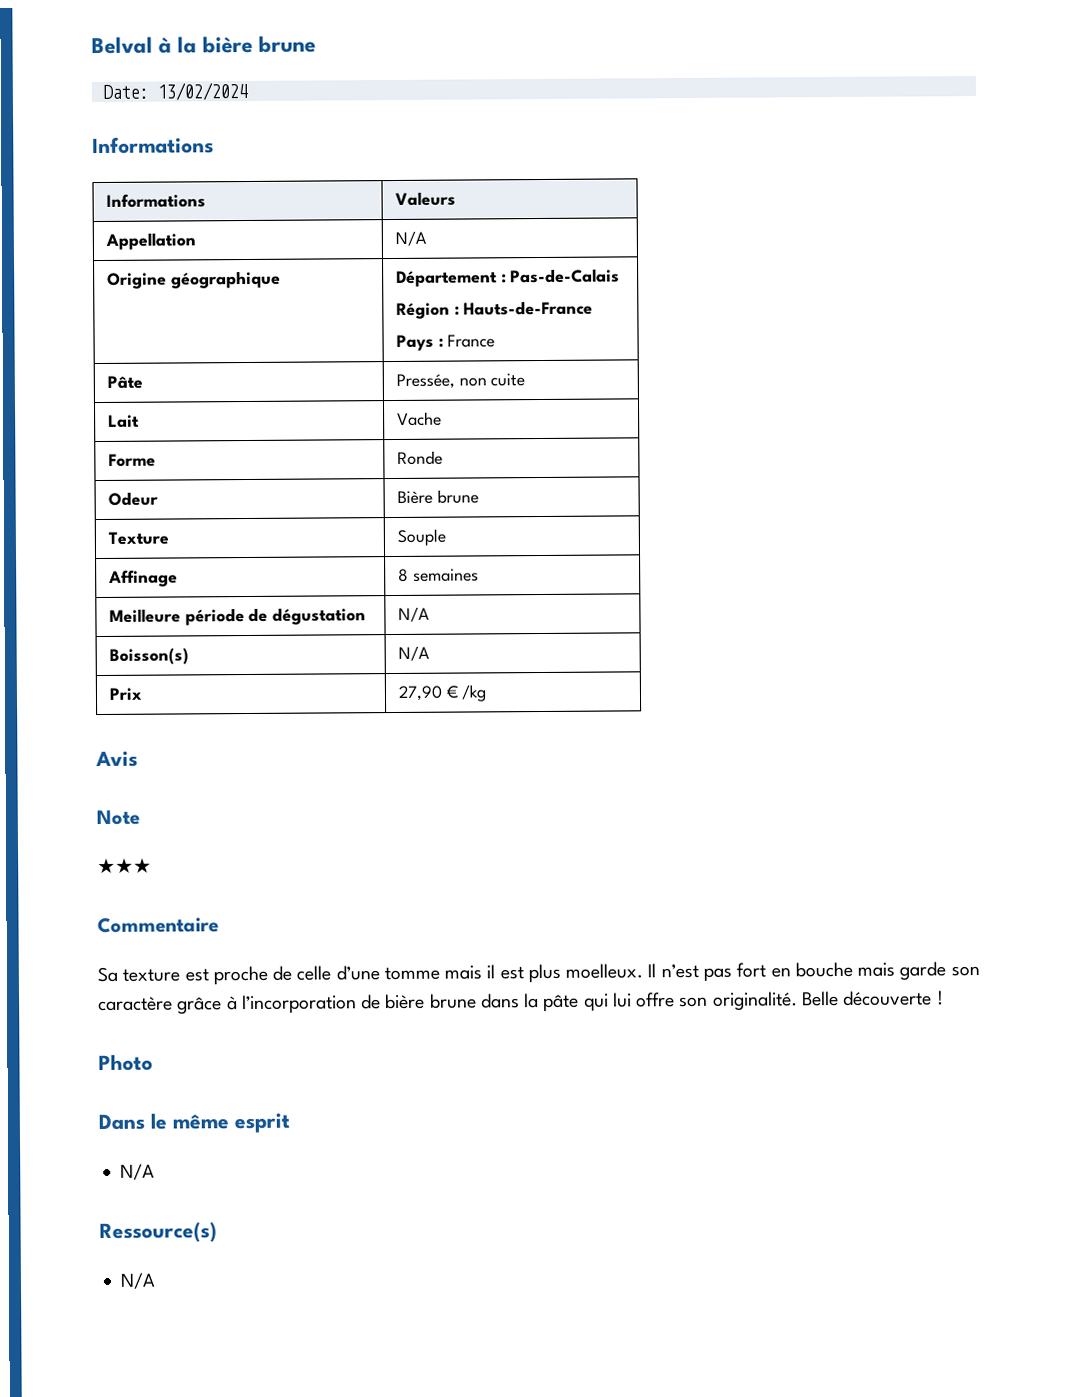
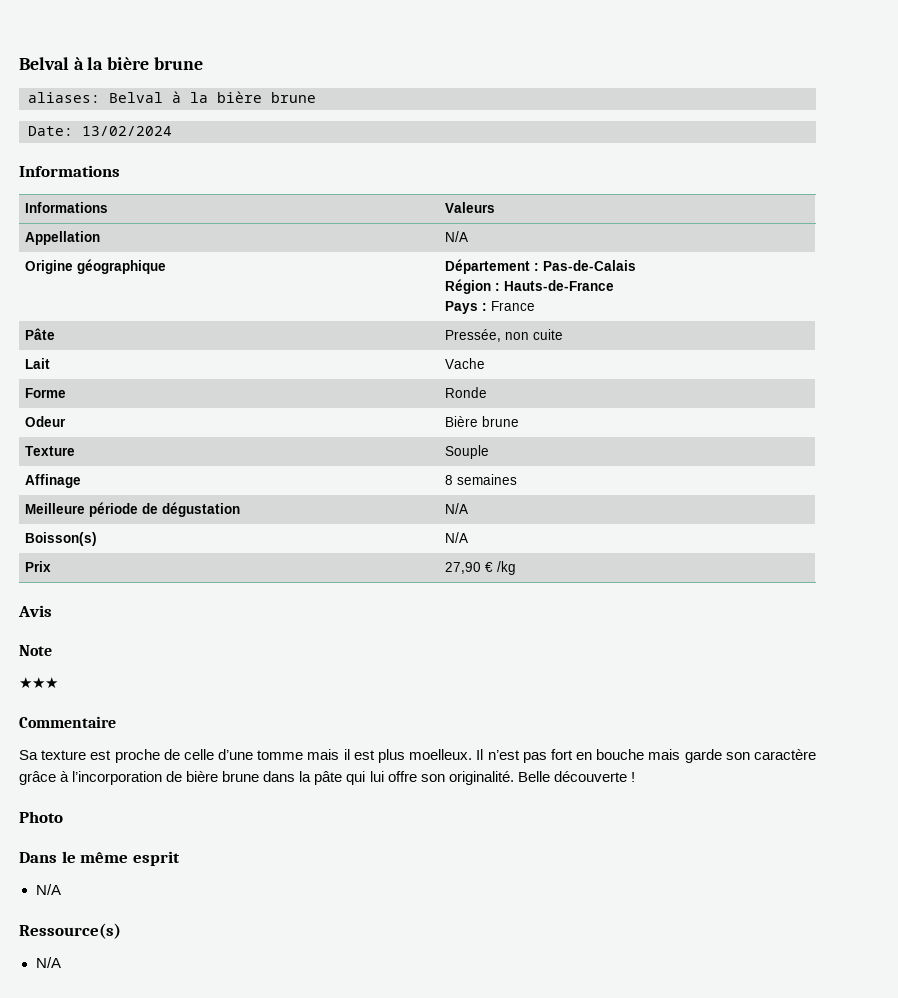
[91,35,317,55] Belval à la bière brune -> [19,57,203,70] [28,91,316,103] Belval à la bière brune // aliases: Belval à la bière brune

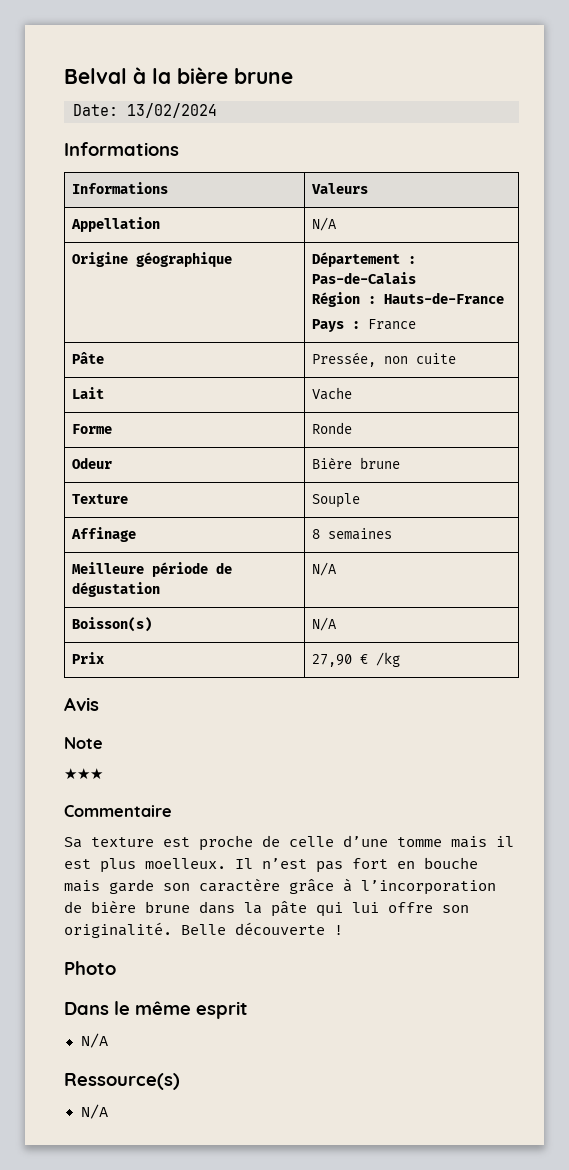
[19,57,203,70] [28,91,316,103] Belval à la bière brune // aliases: Belval à la bière brune -> [64,67,293,84] Belval à la bière brune

